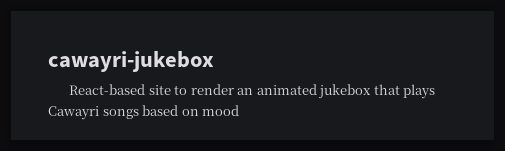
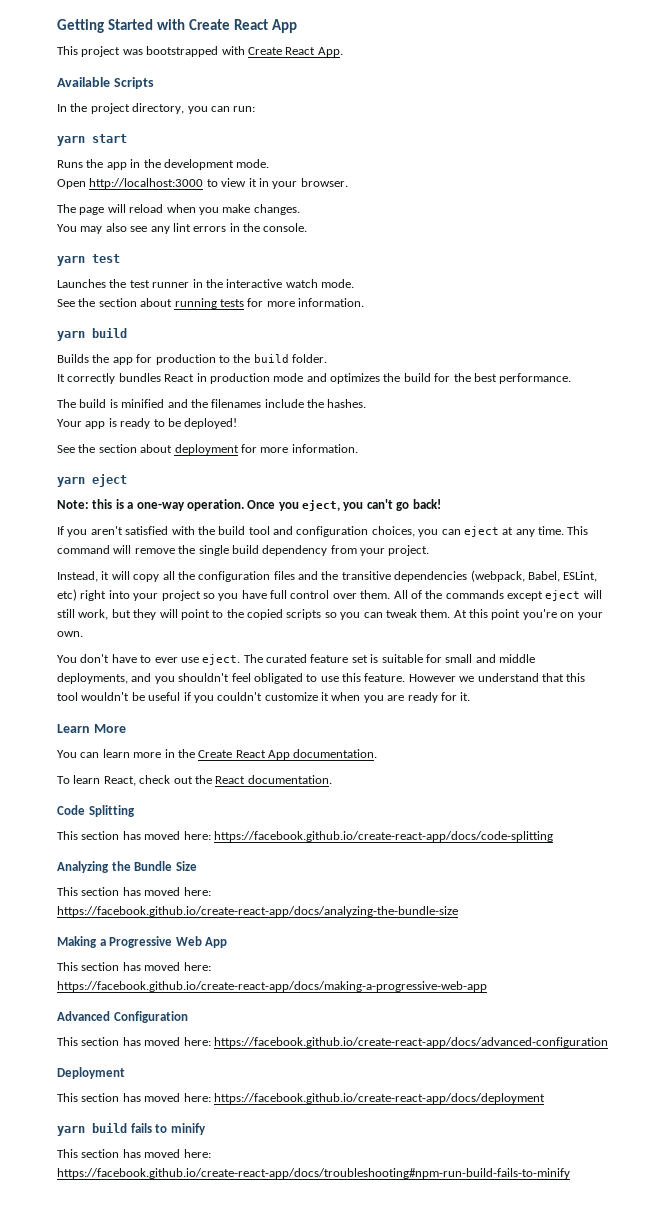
[48,51,214,72] [69,84,436,99] [48,105,240,120] cawayri-jukebox // React-based site to render an animated jukebox that plays Cawayri songs based on mood -> [57,19,297,33] [57,46,343,57] [57,77,154,89] [57,103,256,114] [57,134,127,146] [57,159,270,170] [57,178,348,189] [57,204,300,215] [57,223,308,234] [57,254,120,266] [57,279,354,288] [57,298,364,309] [57,328,127,341] [57,354,327,365] [57,373,572,384] [57,399,367,408] [57,418,238,429] [57,444,358,455] [57,474,127,487] [57,499,441,511] [57,526,589,537] [57,545,430,556] [57,570,598,582] [57,589,602,601] [57,609,603,620] [57,631,83,637] [57,654,535,665] [57,673,586,684] [57,692,471,703] [57,724,126,733] [57,749,378,760] [57,775,332,786] [57,805,135,817] [57,831,553,842] [57,861,197,873] [57,887,211,896] [57,906,458,917] [57,936,228,948] [57,962,211,971] [57,981,487,992] [57,1011,188,1023] [57,1037,608,1048] [57,1067,125,1079] [57,1093,545,1104] [57,1123,206,1136] [57,1149,211,1158] [57,1168,570,1179] Getting Started with Create React App // This project was bootstrapped with Create React App. // Available Scripts // In the project directory, you can run: // yarn start // Runs the app in the development mode. // Open http://localhost:3000 to view it in your browser. // The page will reload when you make changes. // You may also see any lint errors in the console. // yarn test // Launches the test runner in the interactive watch mode. // See the section about running tests for more information. // yarn build // Builds the app for production to the build folder. // It correctly bundles React in production mode and optimizes the build for the best performance. // The build is minified and the filenames include the hashes. // Your app is ready to be deployed! // See the section about deployment for more information. // yarn eject // Note: this is a one-way operation. Once you eject, you can't go back! // If you aren't satisfied with the build tool and configuration choices, you can eject at any time. This command will remove the single build dependency from your project. // Instead, it will copy all the configuration files and the transitive dependencies (webpack, Babel, ESLint, etc) right into your project so you have full control over them. All of the commands except eject will still work, but they will point to the copied scripts so you can tweak them. At this point you're on your own. // You don't have to ever use eject. The curated feature set is suitable for small and middle deployments, and you shouldn't feel obligated to use this feature. However we understand that this tool wouldn't be useful if you couldn't customize it when you are ready for it. // Learn More // You can learn more in the Create React App documentation. // To learn React, check out the React documentation. // Code Splitting // This section has moved here: https://facebook.github.io/create-react-app/docs/code-splitting // Analyzing the Bundle Size // This section has moved here: https://facebook.github.io/create-react-app/docs/analyzing-the-bundle-size // Making a Progressive Web App // This section has moved here: https://facebook.github.io/create-react-app/docs/making-a-progressive-web-app // Advanced Configuration // This section has moved here: https://facebook.github.io/create-react-app/docs/advanced-configuration // Deployment // This section has moved here: https://facebook.github.io/create-react-app/docs/deployment // yarn build fails to minify // This section has moved here: https://facebook.github.io/create-react-app/docs/troubleshooting#npm-run-build-fails-to-minify

